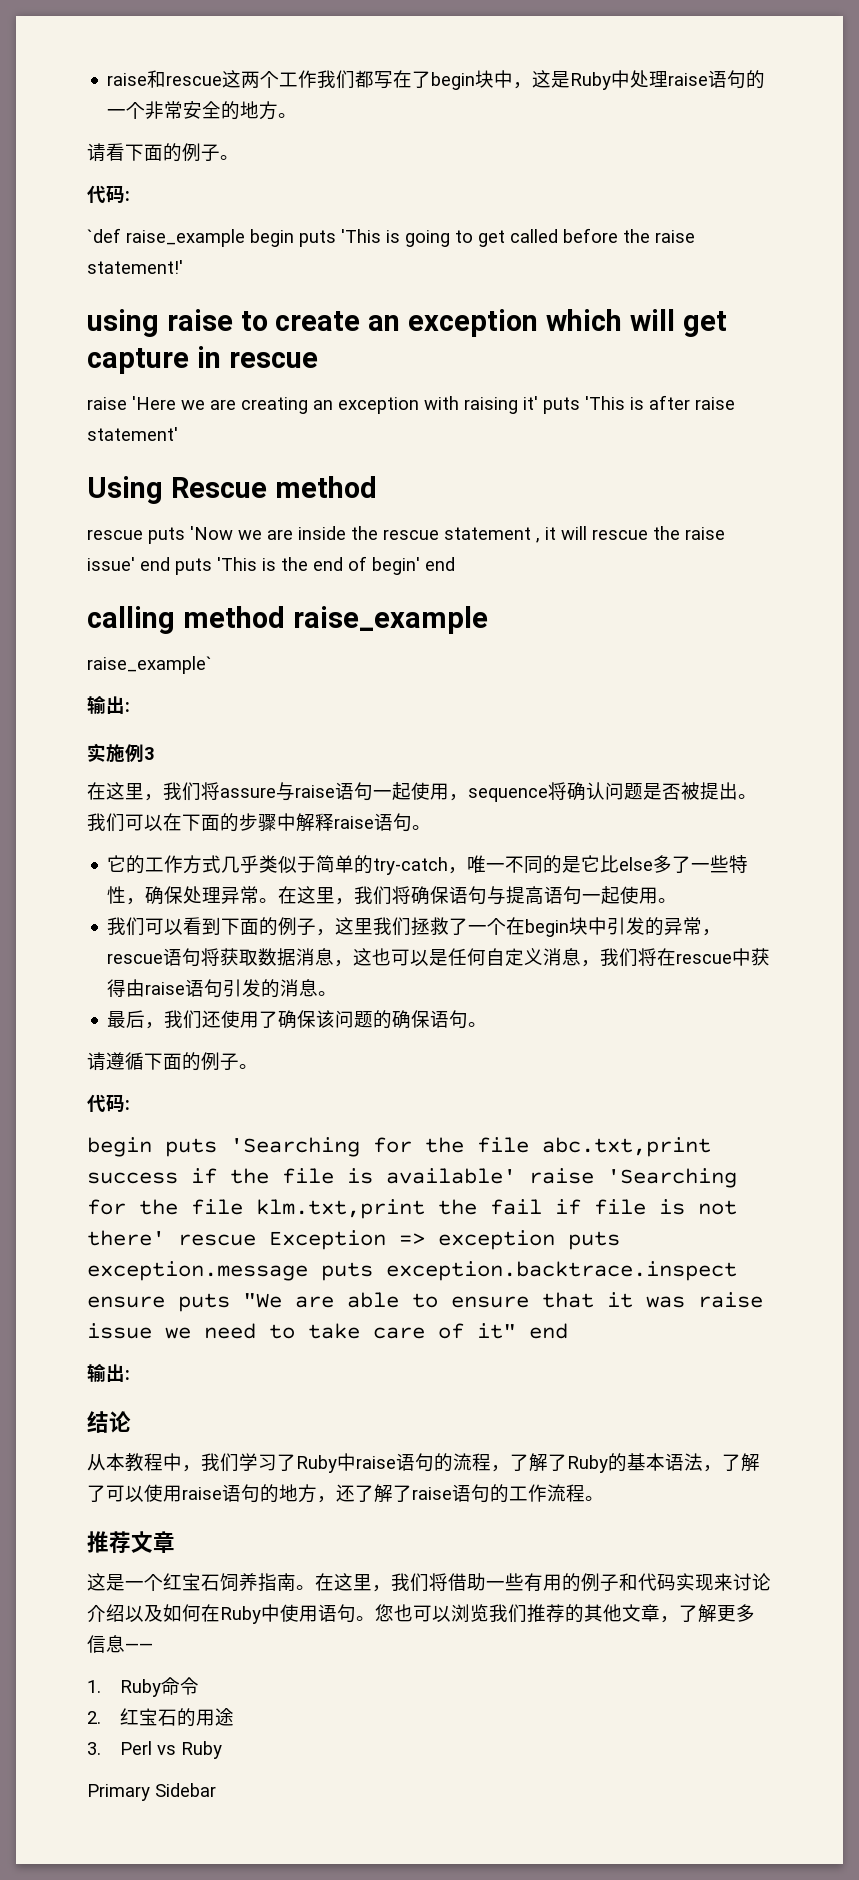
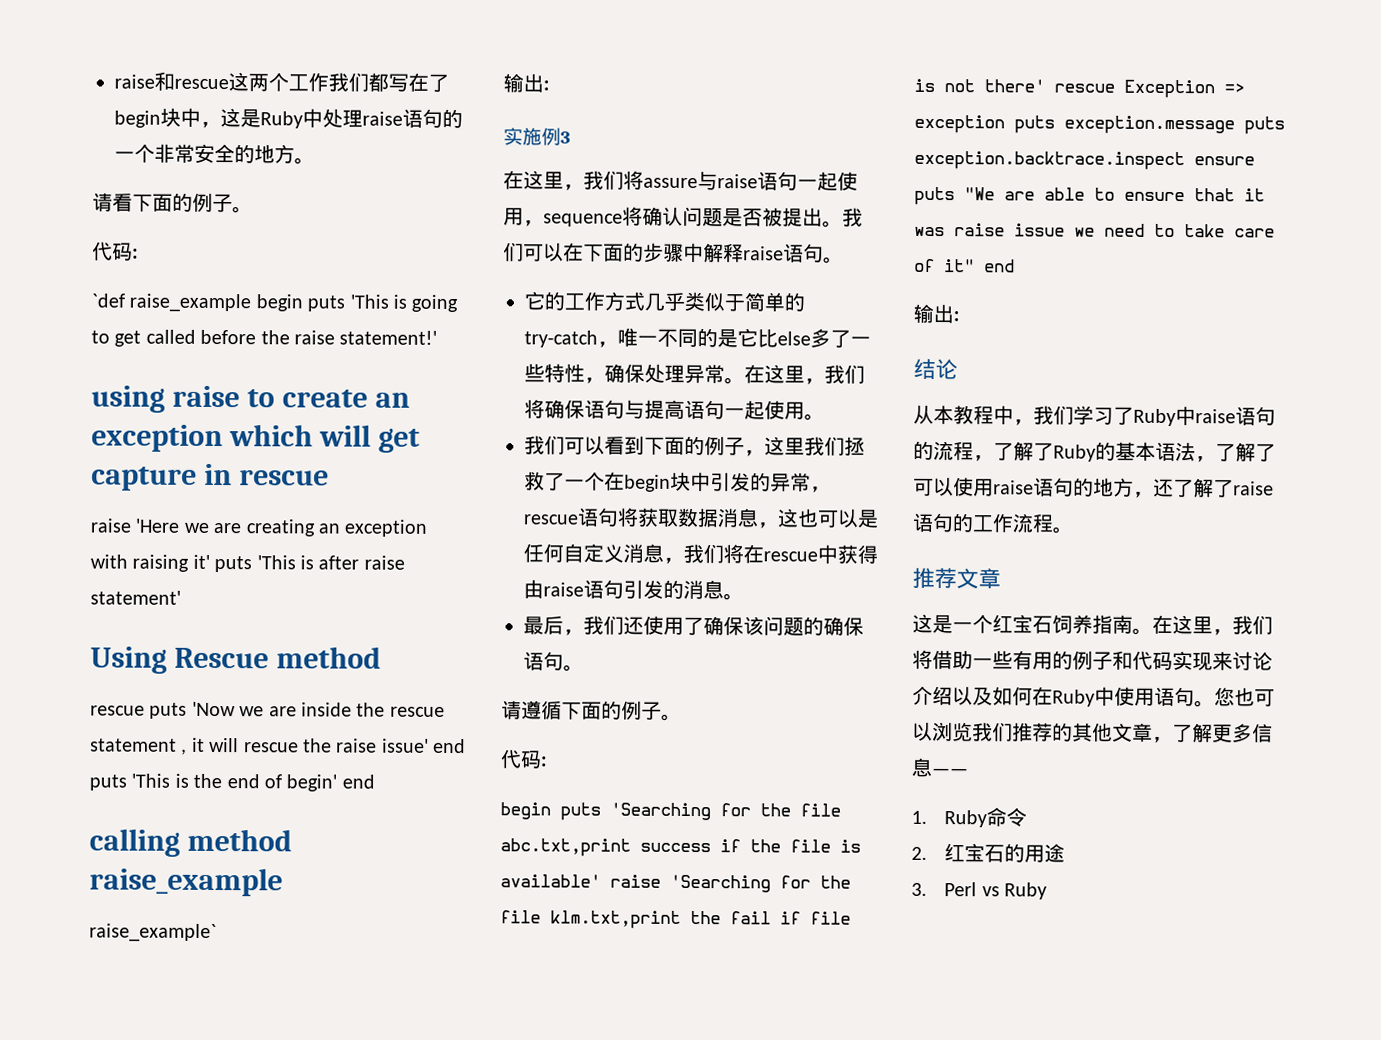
[87,1783,216,1801] // Primary Sidebar -> (1048, 891) none

